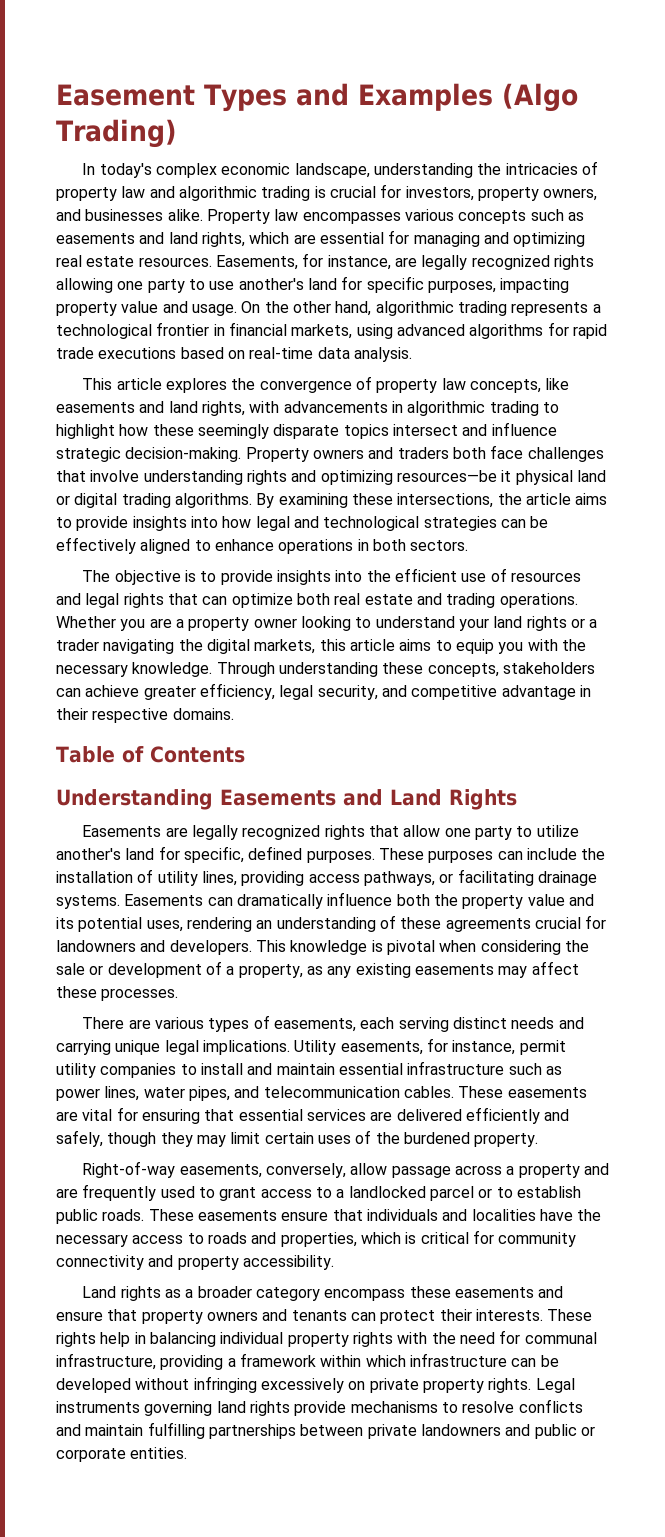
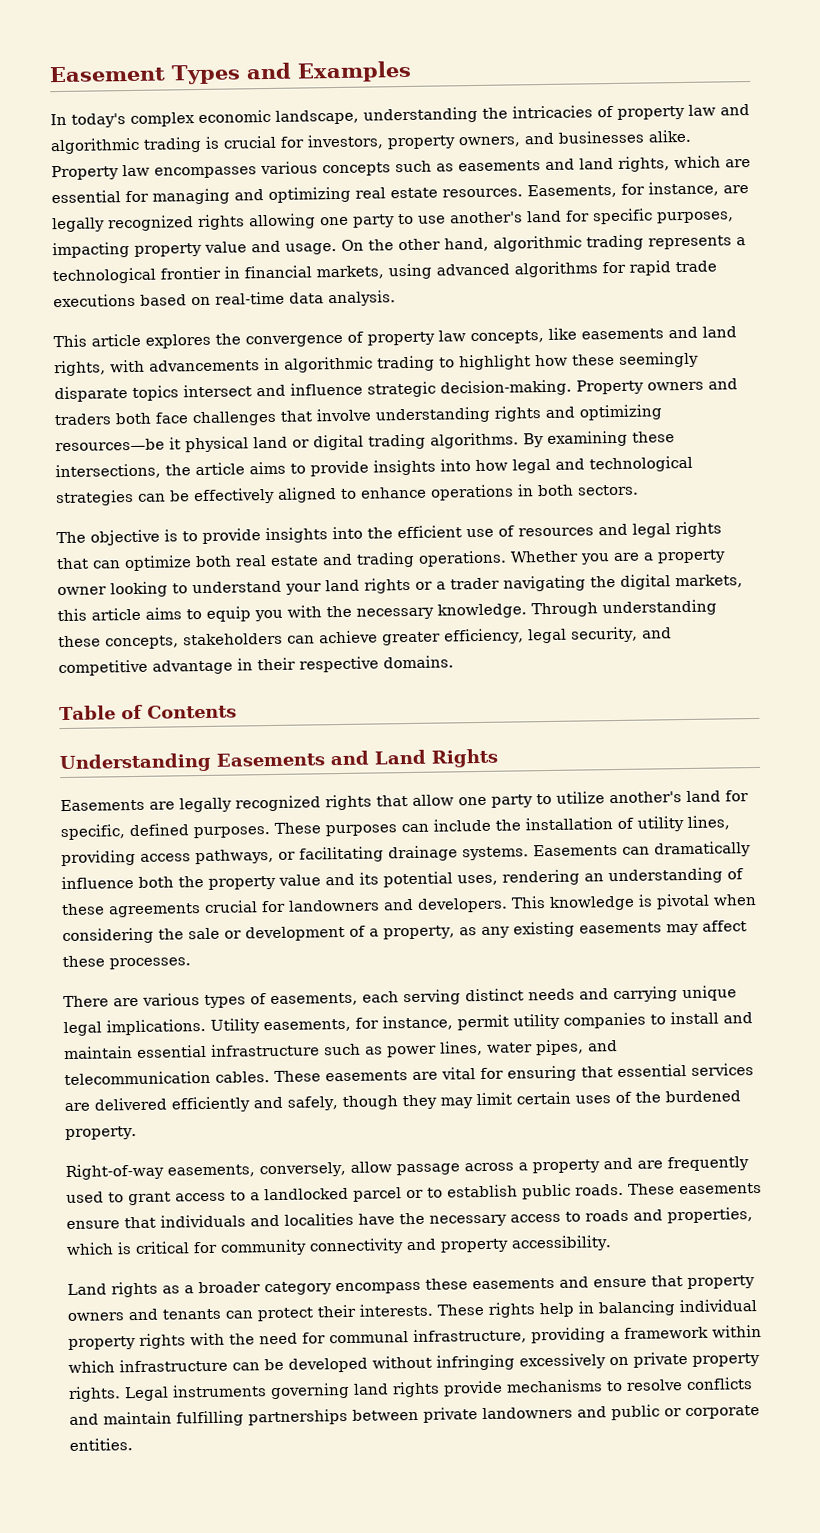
[501,83,578,112] [56,119,177,148] (Algo Trading) -> (412, 71) none

